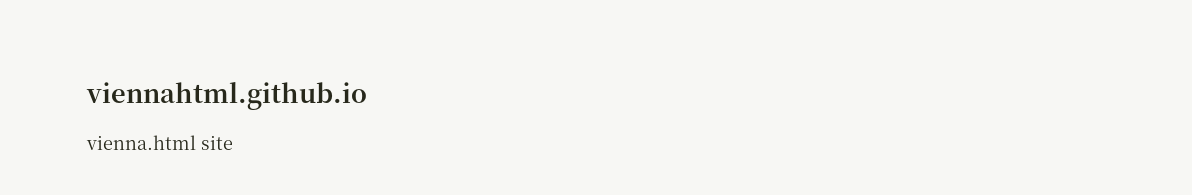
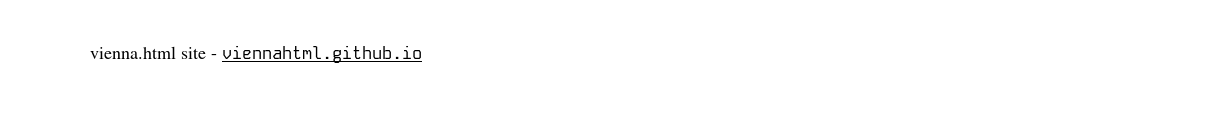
[86,82,367,110] viennahtml.github.io // -> (90, 52) none
(233, 142) none -> [211,45,422,63] - viennahtml.github.io

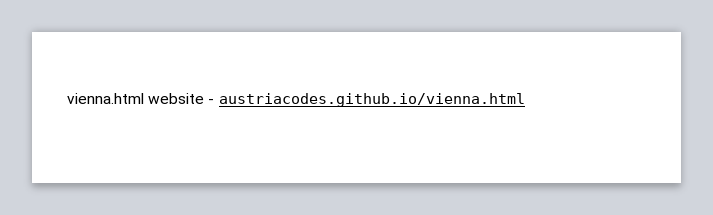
[181,45,422,63] site - viennahtml.github.io -> [148,93,525,107] website - austriacodes.github.io/vienna.html

